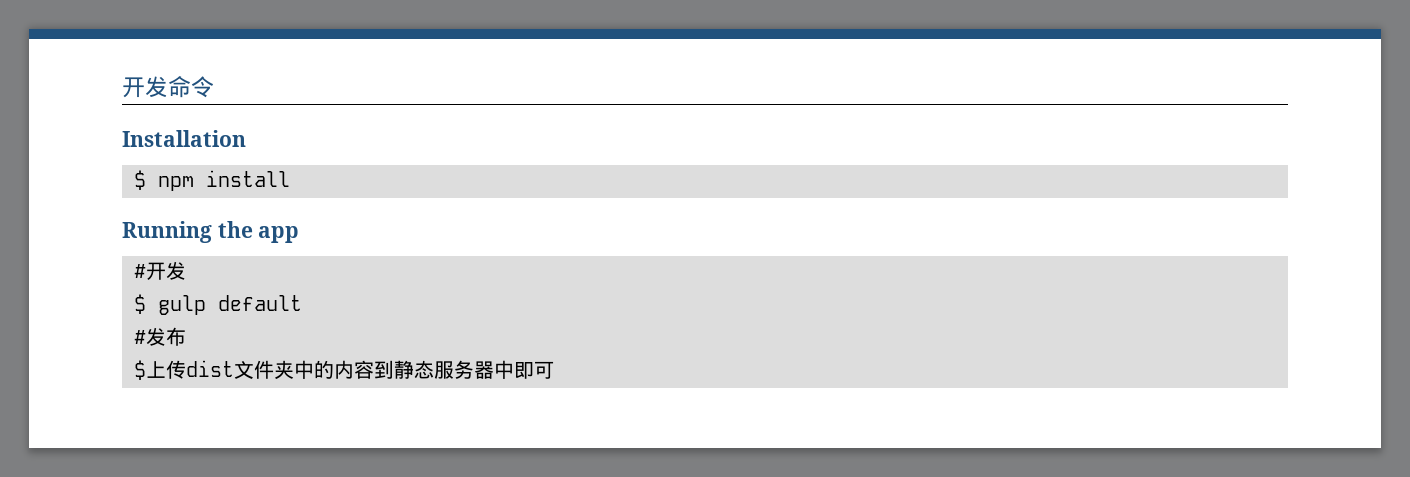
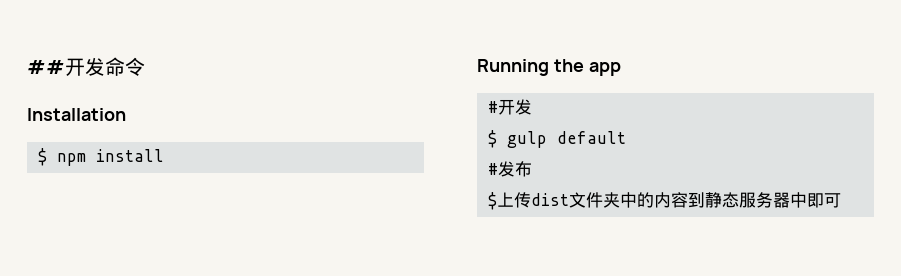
(122, 87) none -> [27,60,65,74] ##

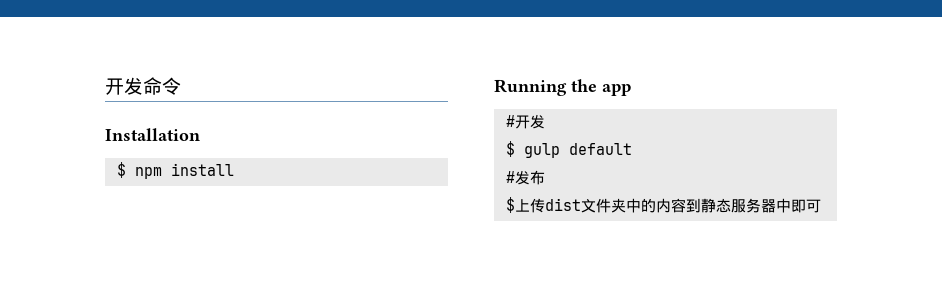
[27,60,65,74] ## -> (105, 86) none

